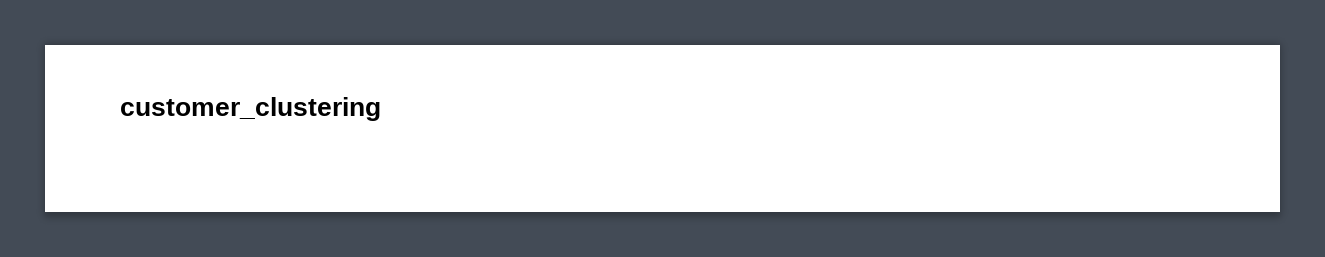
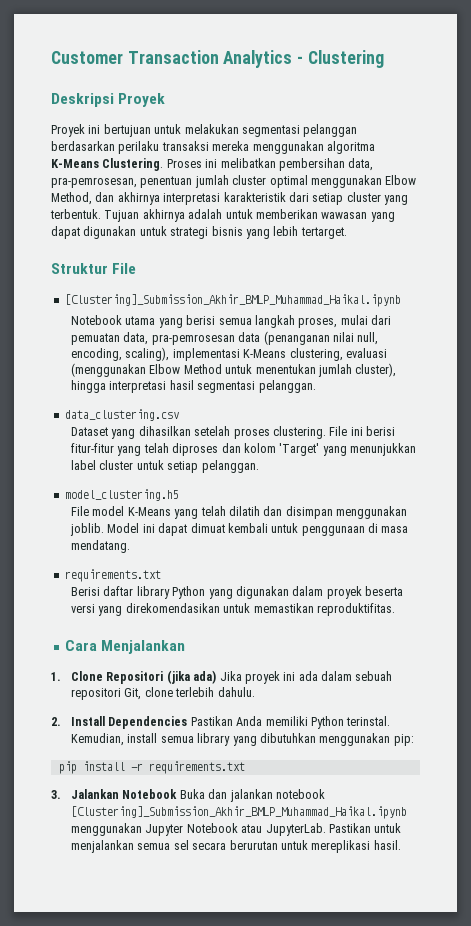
[120,97,381,121] customer_clustering -> [51,50,384,68] [51,93,166,107] [51,124,358,137] [51,141,375,154] [51,158,374,171] [51,175,417,188] [51,192,408,205] [50,209,395,222] [51,226,347,239] [51,263,137,274] [64,294,401,307] [71,315,392,328] [71,331,379,345] [71,347,387,361] [71,363,397,377] [71,380,316,393] [64,409,179,421] [71,426,396,439] [71,443,417,456] [71,460,259,473] [64,489,179,501] [71,506,408,519] [70,523,409,536] [71,540,131,553] [64,569,161,582] [71,586,404,599] [71,603,395,616] [64,640,185,654] [51,670,393,684] [71,687,255,700] [51,716,391,729] [71,733,414,746] [58,761,245,774] [51,789,325,802] [71,806,408,819] [71,823,402,836] [71,840,401,853] Customer Transaction Analytics - Clustering // Deskripsi Proyek // Proyek ini bertujuan untuk melakukan segmentasi pelanggan berdasarkan perilaku transaksi mereka menggunakan algoritma K-Means Clustering. Proses ini melibatkan pembersihan data, pra-pemrosesan, penentuan jumlah cluster optimal menggunakan Elbow Method, dan akhirnya interpretasi karakteristik dari setiap cluster yang terbentuk. Tujuan akhirnya adalah untuk memberikan wawasan yang dapat digunakan untuk strategi bisnis yang lebih tertarget. // Struktur File // [Clustering]_Submission_Akhir_BMLP_Muhammad_Haikal.ipynb // Notebook utama yang berisi semua langkah proses, mulai dari pemuatan data, pra-pemrosesan data (penanganan nilai null, encoding, scaling), implementasi K-Means clustering, evaluasi (menggunakan Elbow Method untuk menentukan jumlah cluster), hingga interpretasi hasil segmentasi pelanggan. // data_clustering.csv // Dataset yang dihasilkan setelah proses clustering. File ini berisi fitur-fitur yang telah diproses dan kolom 'Target' yang menunjukkan label cluster untuk setiap pelanggan. // model_clustering.h5 // File model K-Means yang telah dilatih dan disimpan menggunakan joblib. Model ini dapat dimuat kembali untuk penggunaan di masa mendatang. // requirements.txt // Berisi daftar library Python yang digunakan dalam proyek beserta versi yang direkomendasikan untuk memastikan reproduktifitas. // Cara Menjalankan // 1. Clone Repositori (jika ada) Jika proyek ini ada dalam sebuah repositori Git, clone terlebih dahulu. // 2. Install Dependencies Pastikan Anda memiliki Python terinstal. Kemudian, install semua library yang dibutuhkan menggunakan pip: // pip install -r requirements.txt // 3. Jalankan Notebook Buka dan jalankan notebook [Clustering]_Submission_Akhir_BMLP_Muhammad_Haikal.ipynb menggunakan Jupyter Notebook atau JupyterLab. Pastikan untuk menjalankan semua sel secara berurutan untuk mereplikasi hasil.

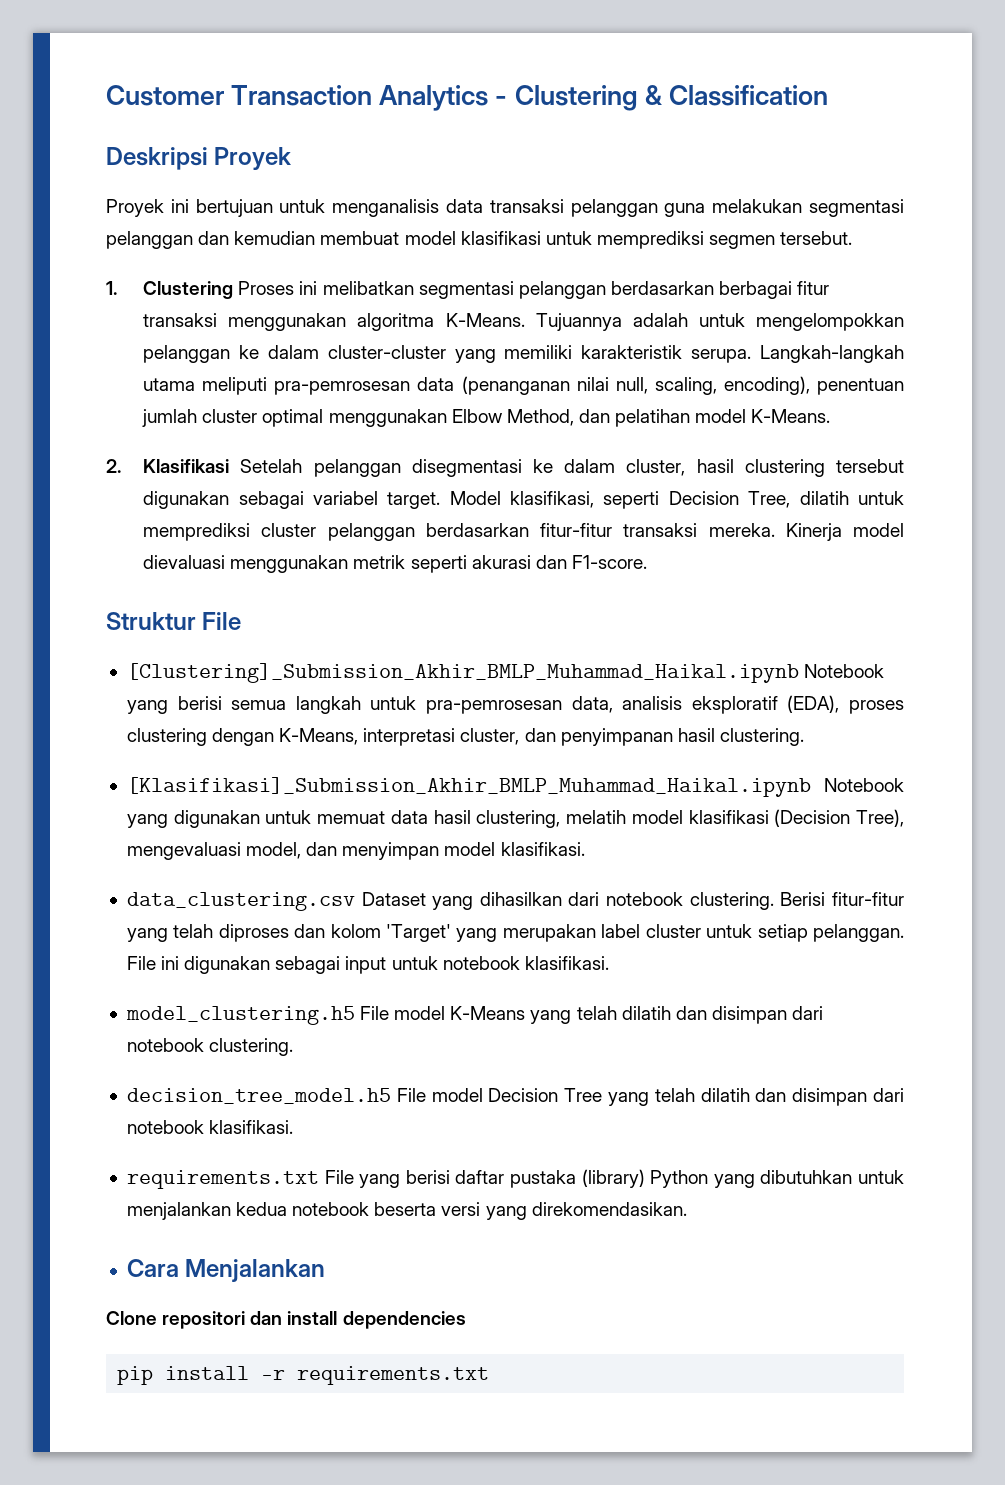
(384, 59) none -> [644,85,828,106] & Classification
[184,124,358,137] [51,141,375,154] [51,158,374,171] [51,177,137,188] melakukan segmentasi pelanggan berdasarkan perilaku transaksi mereka menggunakan algoritma K-Means Clustering. Proses ini melibatkan pembersihan data, pra-pemrosesan, -> [332,199,904,217] [106,231,853,249] [106,281,830,299] [143,313,904,331] [143,345,904,363] [143,376,810,395] menganalisis data transaksi pelanggan guna melakukan segmentasi pelanggan dan kemudian membuat model klasifikasi untuk memprediksi segmen tersebut. // 1. Clustering Proses ini melibatkan segmentasi pelanggan berdasarkan berbagai fitur transaksi menggunakan algoritma K-Means. Tujuannya adalah untuk mengelompokkan pelanggan ke dalam cluster-cluster yang memiliki karakteristik serupa. Langkah-langkah utama meliputi pra-pemrosesan data (penanganan nilai null, scaling, encoding),
[117,192,408,205] [50,209,395,222] [51,226,347,239] akhirnya interpretasi karakteristik dari setiap cluster yang terbentuk. Tujuan akhirnya adalah untuk memberikan wawasan yang dapat digunakan untuk strategi bisnis yang lebih tertarget. -> [615,409,831,427] [106,459,905,477] [143,491,905,509] [143,523,904,541] [143,555,647,573] pelatihan model K-Means. // 2. Klasifikasi Setelah pelanggan disegmentasi ke dalam cluster, hasil clustering tersebut digunakan sebagai variabel target. Model klasifikasi, seperti Decision Tree, dilatih untuk memprediksi cluster pelanggan berdasarkan fitur-fitur transaksi mereka. Kinerja model dievaluasi menggunakan metrik seperti akurasi dan F1-score.
[71,315,156,325] // Notebook utama -> [804,664,885,678] Notebook
[298,315,392,328] [71,331,379,345] [71,347,387,361] [71,363,397,377] [71,380,316,393] proses, mulai dari pemuatan data, pra-pemrosesan data (penanganan nilai null, encoding, scaling), implementasi K-Means clustering, evaluasi (menggunakan Elbow Method untuk menentukan jumlah cluster), hingga interpretasi hasil segmentasi pelanggan. -> [370,695,905,714] [126,728,804,746] [126,777,904,797] [126,809,905,828] [126,842,585,860] untuk pra-pemrosesan data, analisis eksploratif (EDA), proses clustering dengan K-Means, interpretasi cluster, dan penyimpanan hasil clustering. // [Klasifikasi]_Submission_Akhir_BMLP_Muhammad_Haikal.ipynb Notebook yang digunakan untuk memuat data hasil clustering, melatih model klasifikasi (Decision Tree), mengevaluasi model, dan menyimpan model klasifikasi.
(179, 415) // -> (355, 901) none
[194,426,396,439] setelah proses clustering. File ini berisi -> [568,892,826,910] dari notebook clustering. Berisi
[350,443,417,456] menunjukkan -> [502,924,596,942] merupakan
(259, 466) none -> [126,956,609,974] File ini digunakan sebagai input untuk notebook klasifikasi.
(179, 495) // -> (355, 1015) none
[336,506,408,519] [70,523,409,536] [71,540,131,553] [64,569,161,582] [71,586,404,599] [71,603,395,616] [64,640,185,654] [51,670,393,684] [71,687,255,700] [51,716,391,729] [71,733,414,746] [58,761,245,774] [51,789,325,802] [71,806,408,819] [71,823,402,836] [71,840,401,853] menggunakan joblib. Model ini dapat dimuat kembali untuk penggunaan di masa mendatang. // requirements.txt // Berisi daftar library Python yang digunakan dalam proyek beserta versi yang direkomendasikan untuk memastikan reproduktifitas. // Cara Menjalankan // 1. Clone Repositori (jika ada) Jika proyek ini ada dalam sebuah repositori Git, clone terlebih dahulu. // 2. Install Dependencies Pastikan Anda memiliki Python terinstal. Kemudian, install semua library yang dibutuhkan menggunakan pip: // pip install -r requirements.txt // 3. Jalankan Notebook Buka dan jalankan notebook [Clustering]_Submission_Akhir_BMLP_Muhammad_Haikal.ipynb menggunakan Jupyter Notebook atau JupyterLab. Pastikan untuk menjalankan semua sel secara berurutan untuk mereplikasi hasil. -> [792,1006,824,1020] [126,1038,294,1056] [126,1088,905,1106] [126,1120,294,1134] [126,1169,905,1189] [126,1202,687,1220] [126,1259,326,1282] [106,1311,466,1329] [117,1366,490,1385] dari notebook clustering. // decision_tree_model.h5 File model Decision Tree yang telah dilatih dan disimpan dari notebook klasifikasi. // requirements.txt File yang berisi daftar pustaka (library) Python yang dibutuhkan untuk menjalankan kedua notebook beserta versi yang direkomendasikan. // Cara Menjalankan // Clone repositori dan install dependencies // pip install -r requirements.txt

